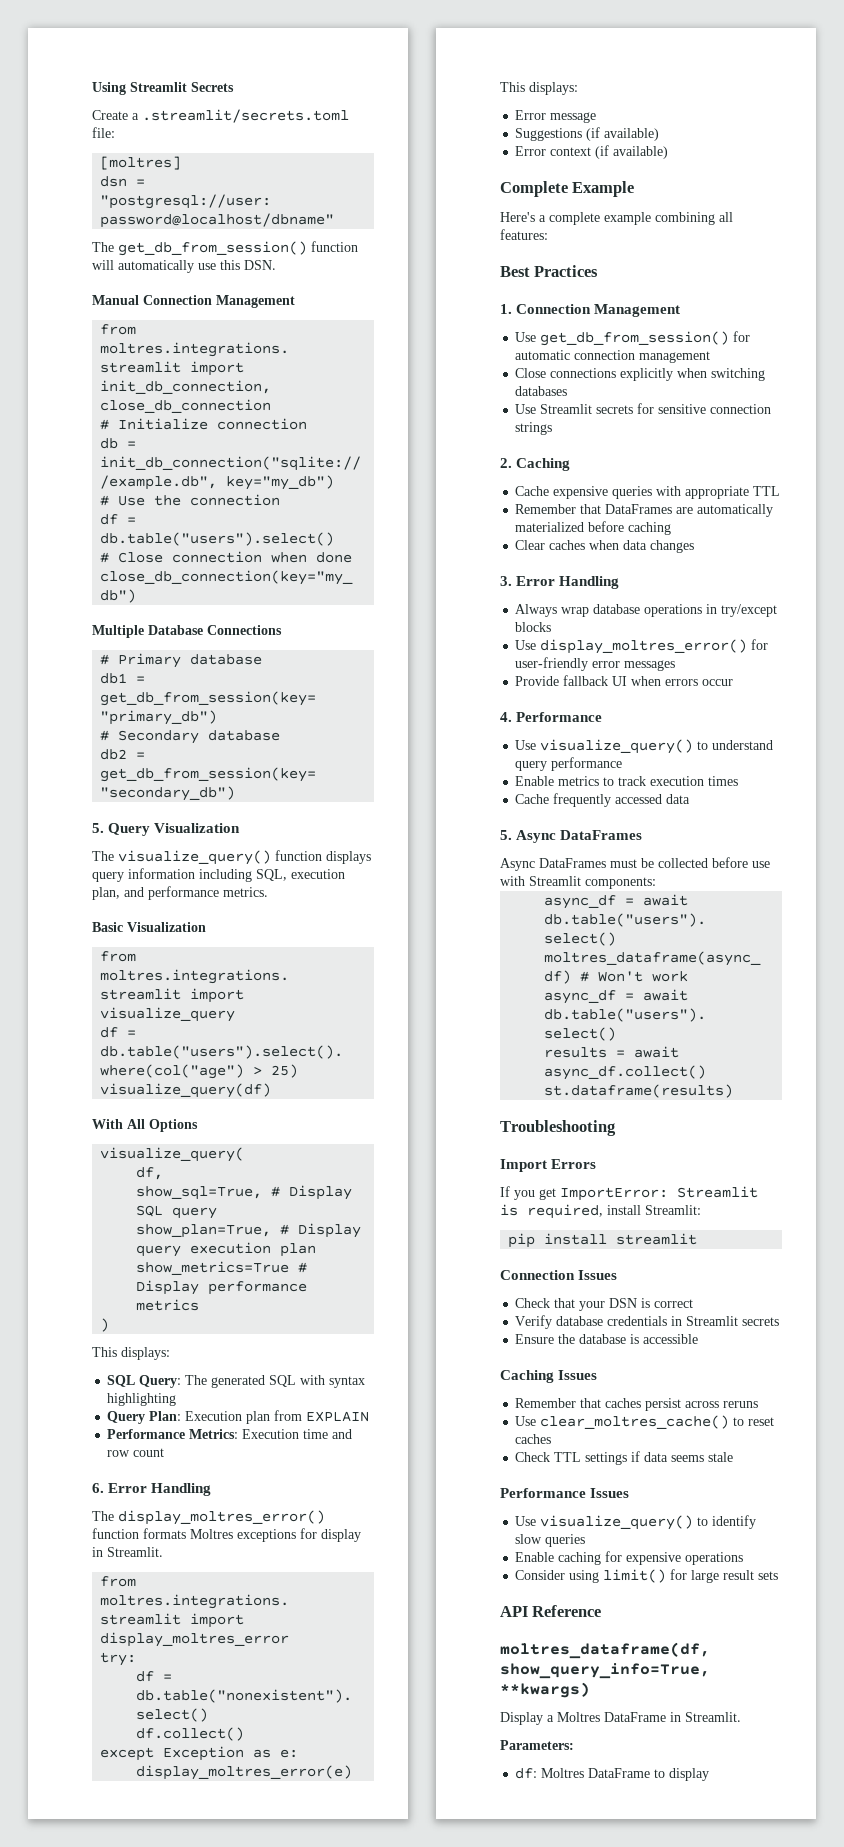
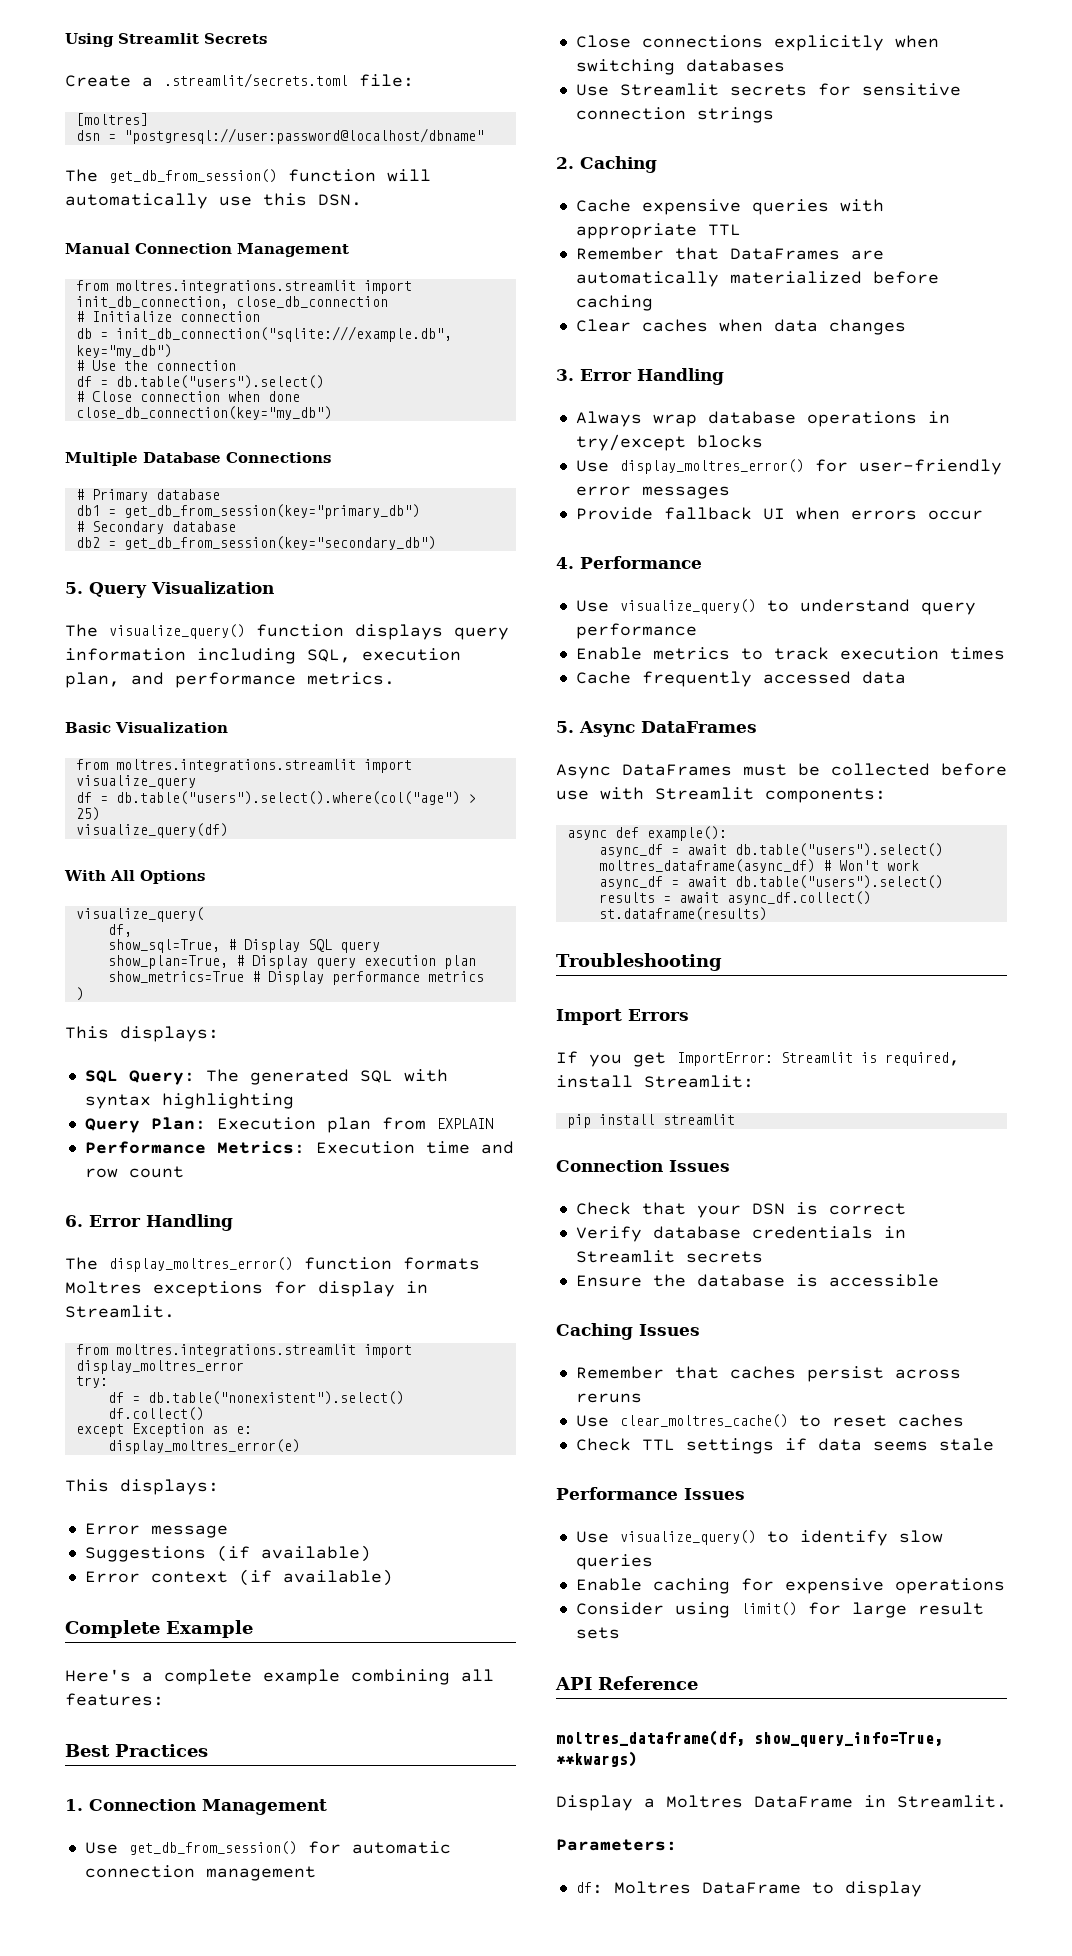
(656, 883) none -> [566,826,727,841] // async def example():

